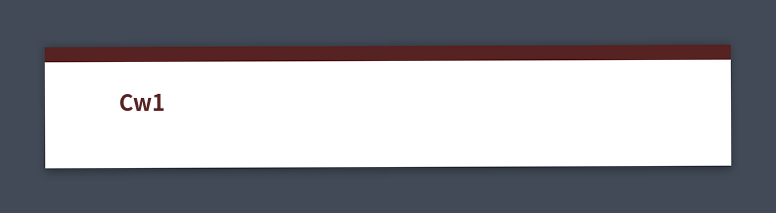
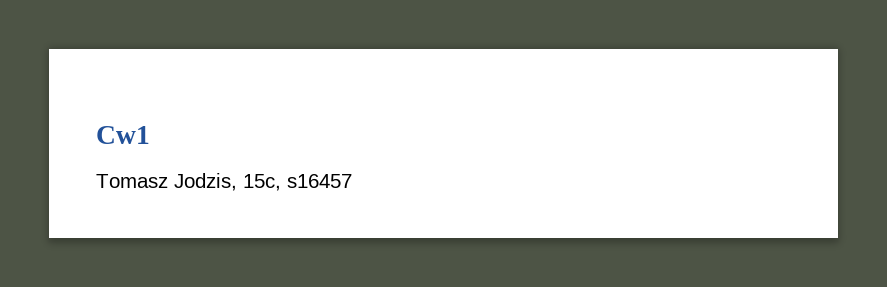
(166, 102) none -> [96,173,352,191] // Tomasz Jodzis, 15c, s16457

